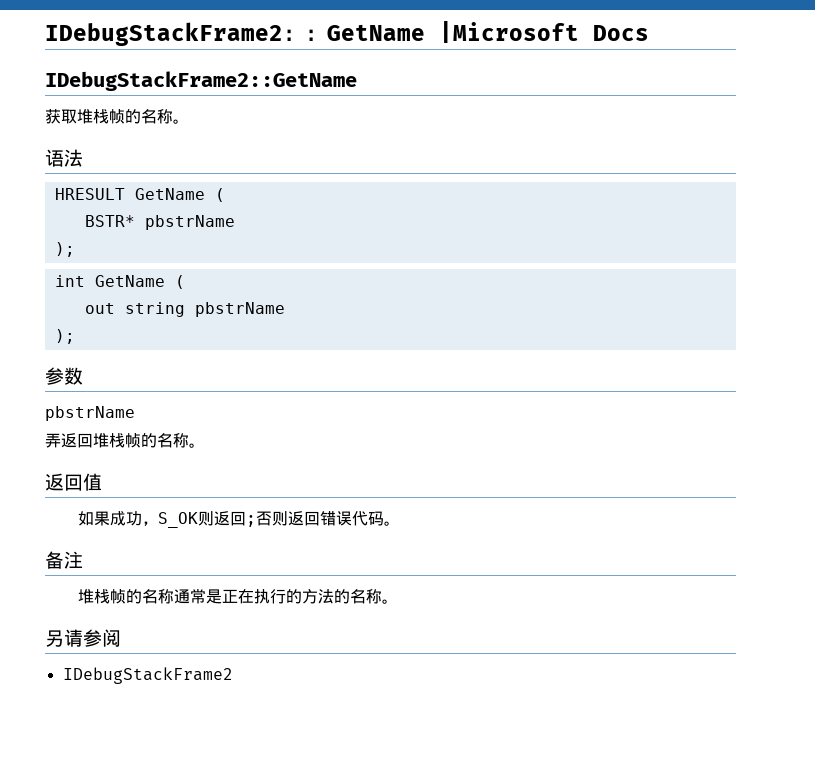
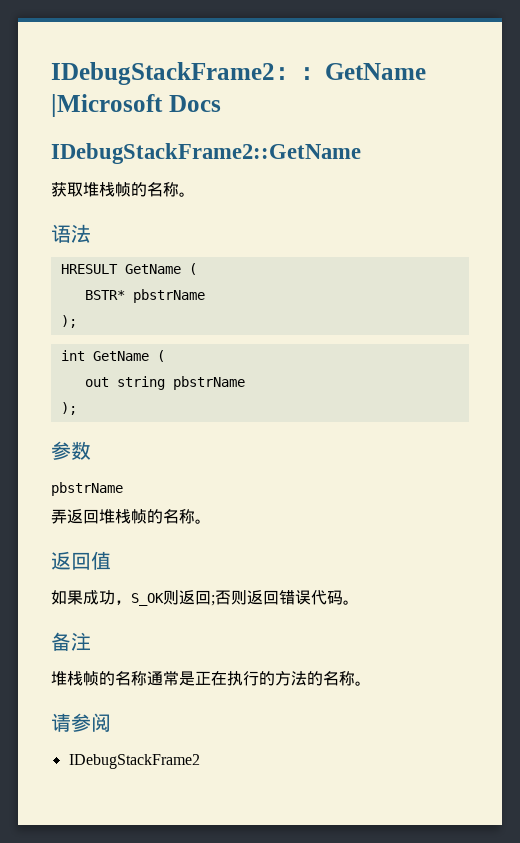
[45,630,64,647] 另 -> (371, 683) none

